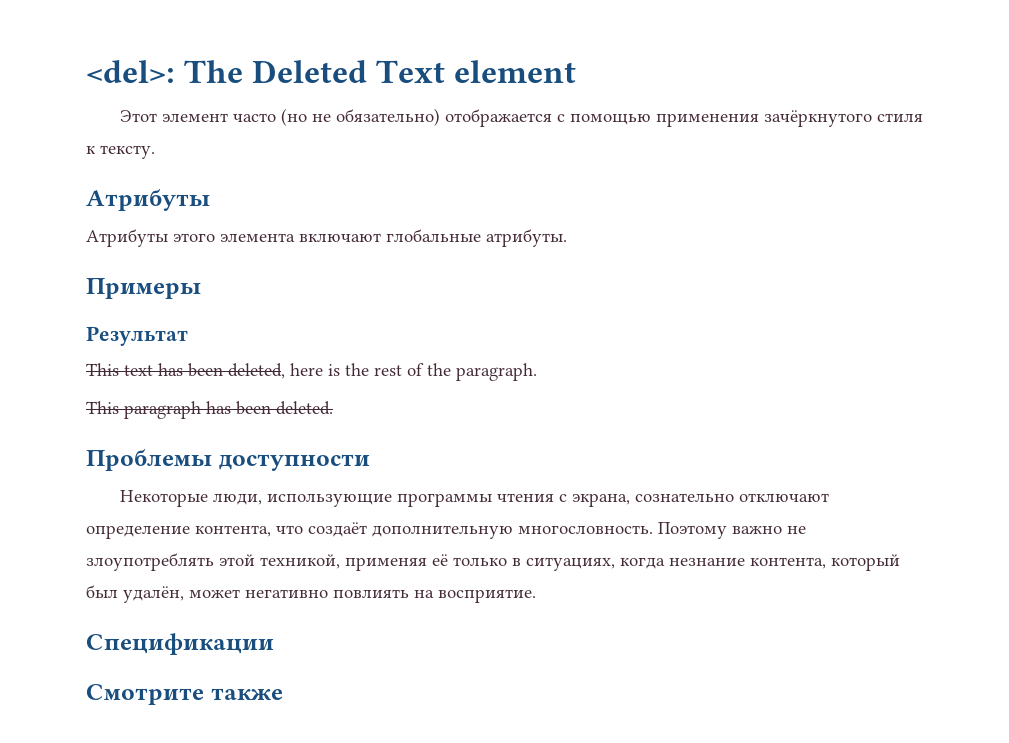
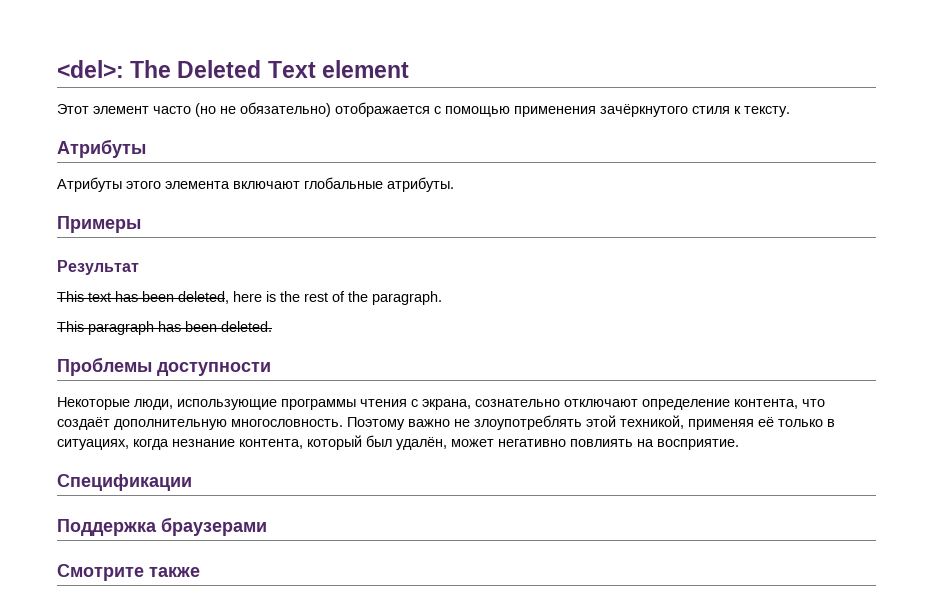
(274, 644) none -> [57,517,267,536] // Поддержка браузерами

